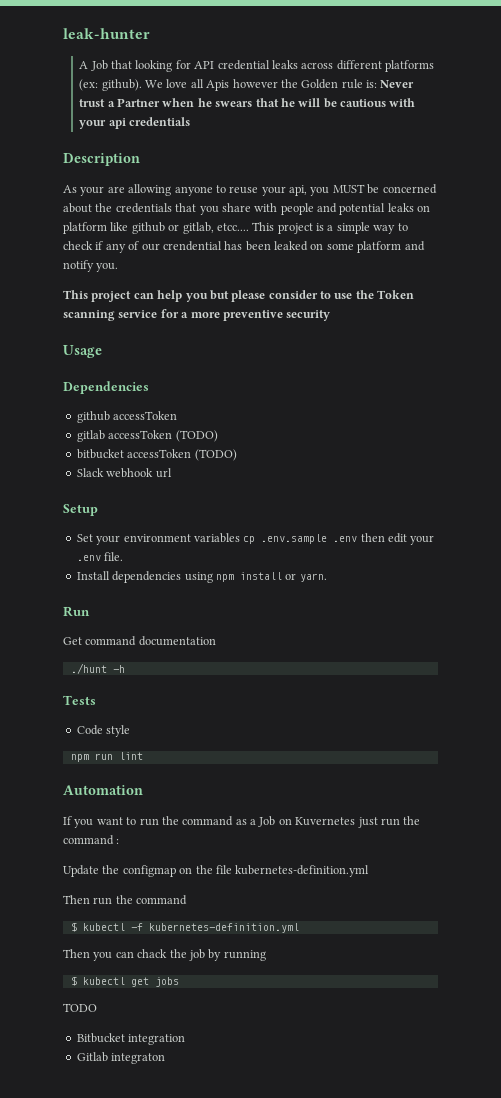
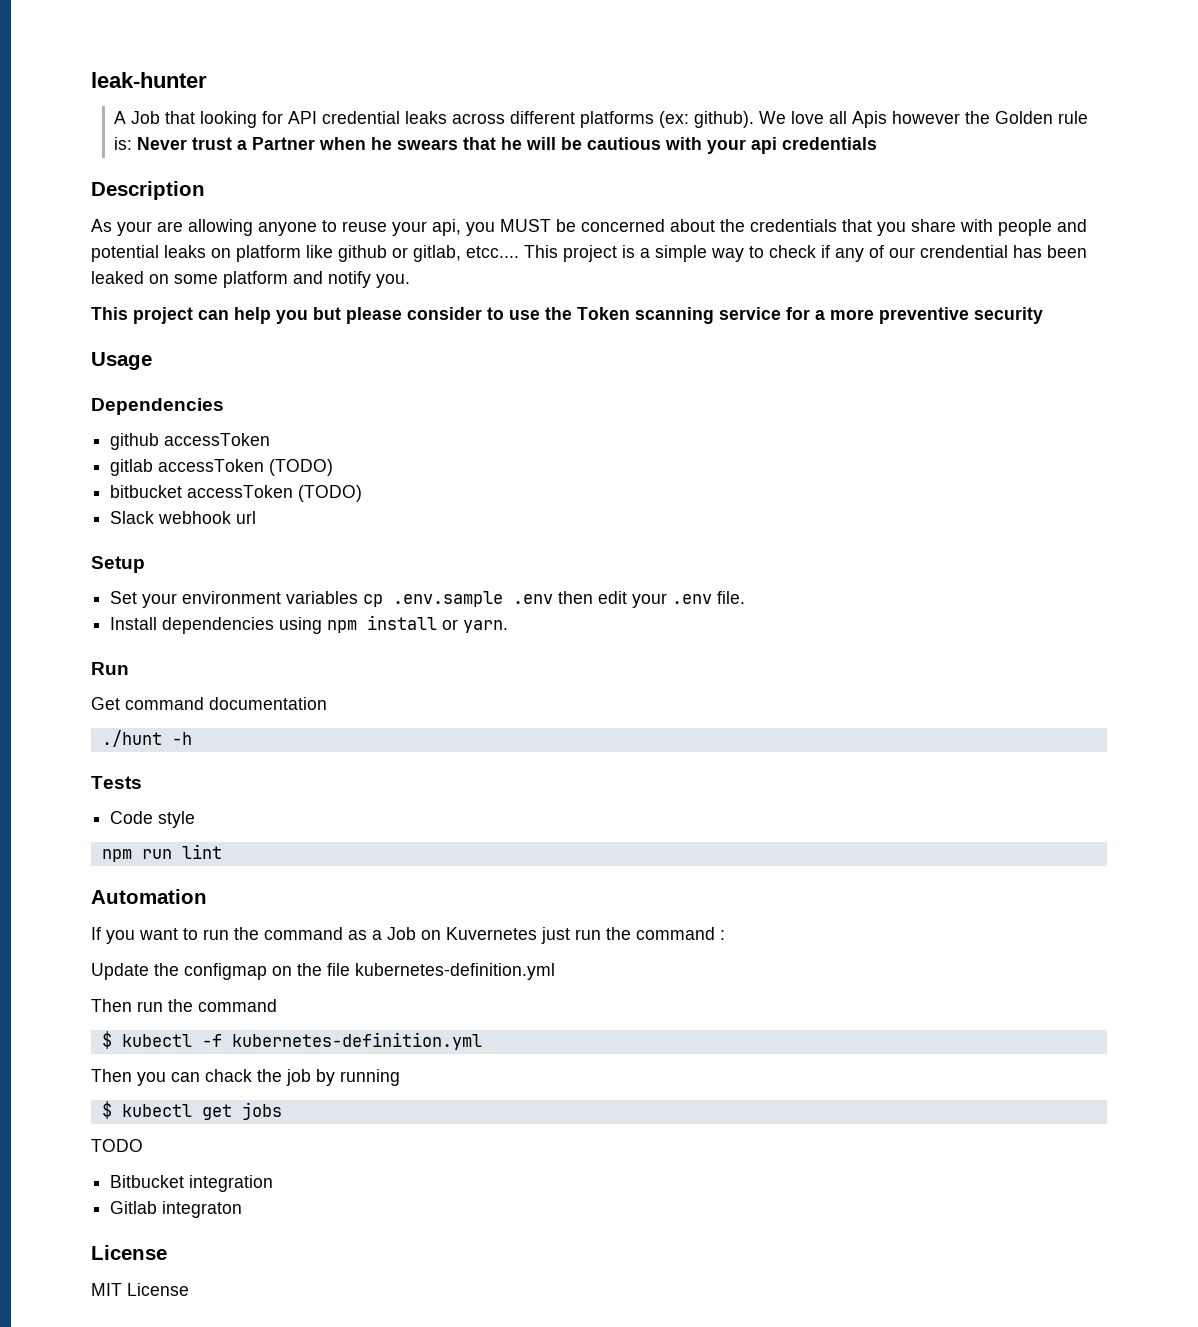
(166, 1058) none -> [91,1245,167,1260] [91,1283,189,1296] // License // MIT License

